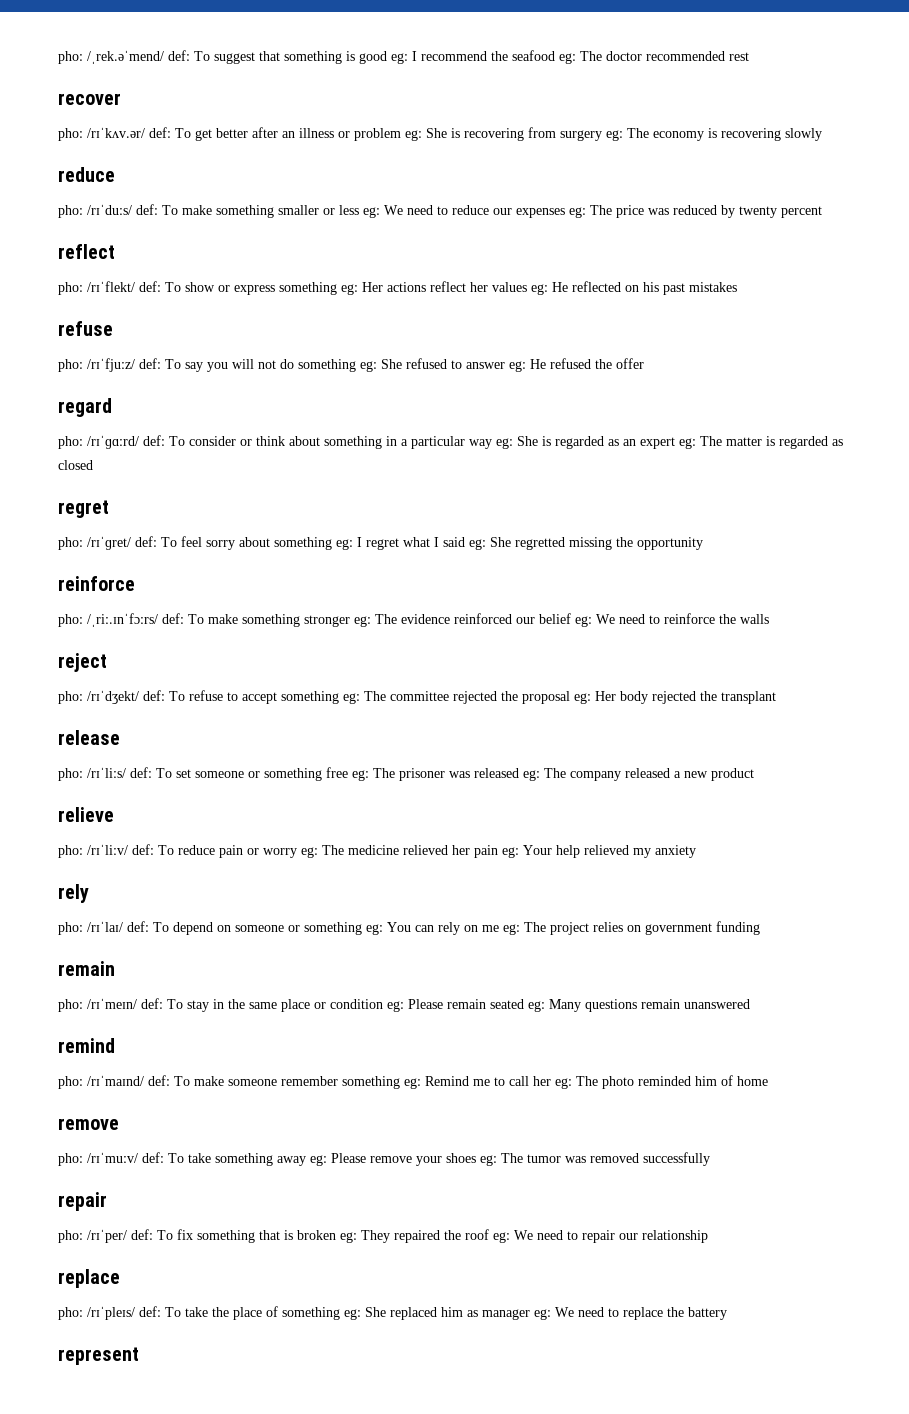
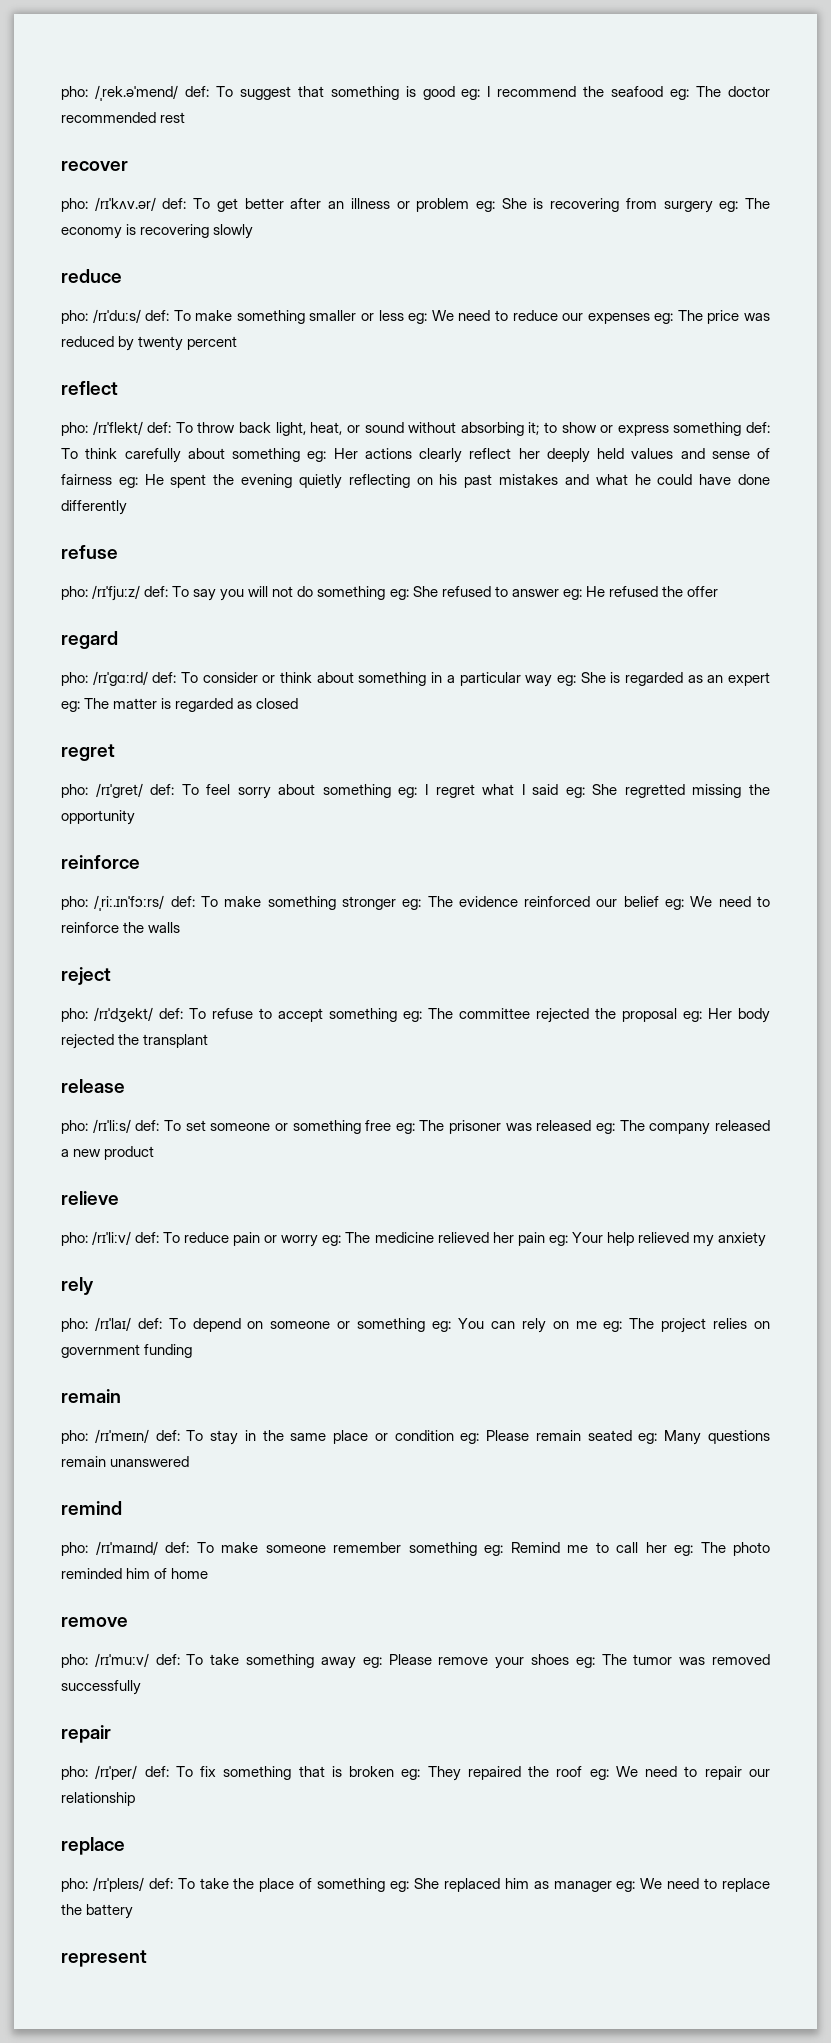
[185,282,275,295] show or express -> [197,422,770,436] [61,448,225,463] throw back light, heat, or sound without absorbing it; to show or express something def: To think carefully about
(426, 287) none -> [419,448,462,463] clearly
[492,281,737,295] values eg: He reflected on his past mistakes -> [546,448,770,463] [61,474,771,489] [61,500,127,515] deeply held values and sense of fairness eg: He spent the evening quietly reflecting on his past mistakes and what he could have done differently

